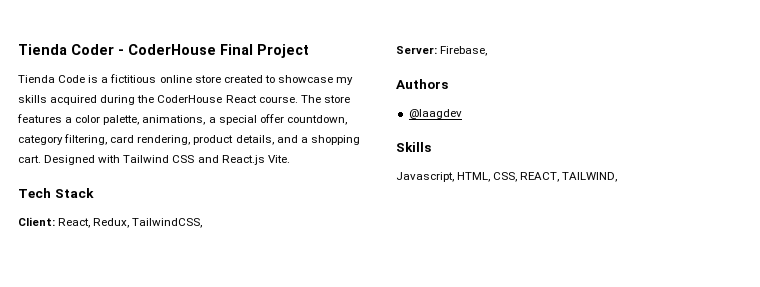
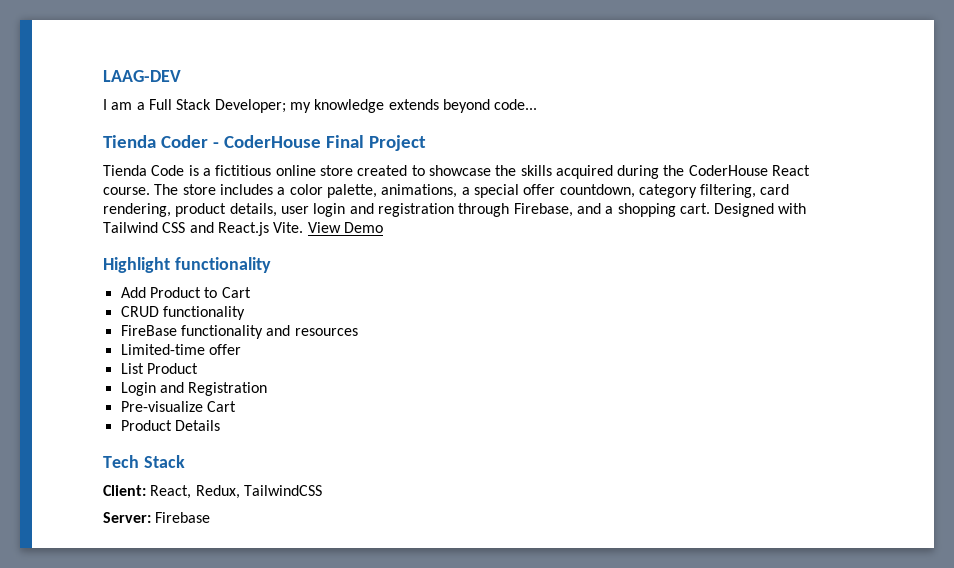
(18, 49) none -> [103,70,181,82] [103,99,538,113] LAAG-DEV // I am a Full Stack Developer; my knowledge extends beyond code... //
[336,77,354,85] my -> [495,165,517,176] the
[17,114,62,123] features -> [219,184,273,195] includes
(274, 140) none -> [280,203,573,217] user login and registration through Firebase,
(290, 159) none -> [307,222,383,233] [103,257,271,273] [120,287,251,298] [120,306,245,320] [120,325,358,339] [120,344,241,355] [120,363,198,374] [120,382,268,396] [120,401,236,412] [120,420,220,431] View Demo // Highlight functionality // Add Product to Cart // CRUD functionality // FireBase functionality and resources // Limited-time offer // List Product // Login and Registration // Pre-visualize Cart // Product Details
[132,218,203,228] TailwindCSS, -> [243,485,322,496] TailwindCSS
[440,46,488,56] [396,79,448,89] [408,109,462,119] [396,142,431,152] [396,172,618,182] Firebase, // Authors // @laagdev // Skills // Javascript, HTML, CSS, REACT, TAILWIND, -> [155,512,211,523] Firebase

